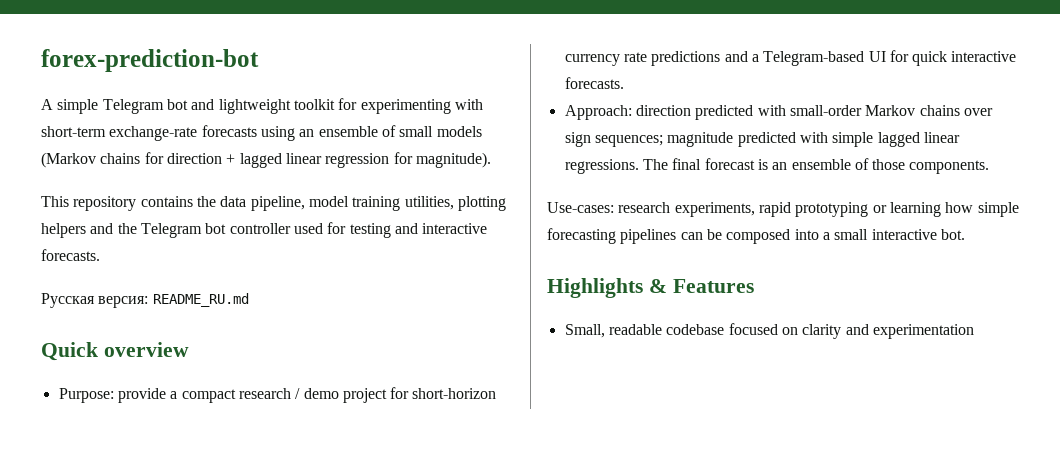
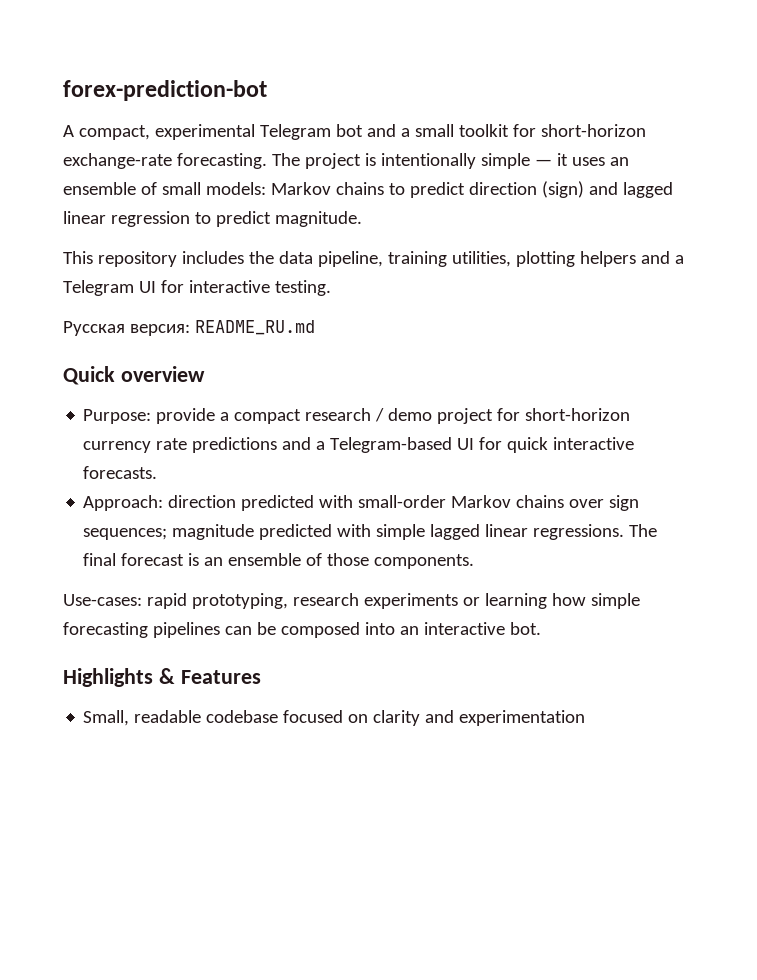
[57,99,99,114] simple -> [78,124,255,140] compact, experimental
[218,98,483,114] [41,125,482,141] [41,152,491,168] lightweight toolkit for experimenting with short-term exchange-rate forecasts using an ensemble of small models (Markov chains for direction + lagged linear regression for magnitude). -> [400,124,646,137] [63,153,629,169] [63,181,673,198] [63,211,362,227] a small toolkit for short-horizon exchange-rate forecasting. The project is intentionally simple — it uses an ensemble of small models: Markov chains to predict direction (sign) and lagged linear regression to predict magnitude.
[140,196,193,207] contains -> [181,251,244,264] includes
[308,196,349,207] model -> (383, 259) none
[117,222,488,238] [41,249,100,261] the Telegram bot controller used for testing and interactive forecasts. -> [674,255,684,264] [63,280,331,296] a Telegram UI for interactive testing.
[618,202,869,217] research experiments, rapid prototyping -> [146,593,458,609] rapid prototyping, research experiments
[822,229,869,240] a small -> [399,626,419,635] an

